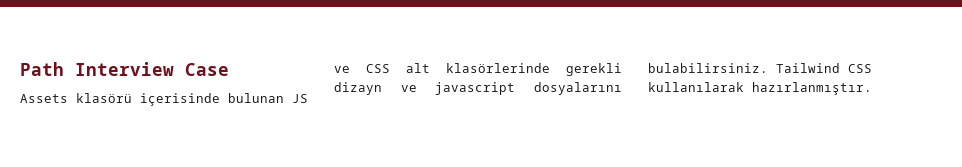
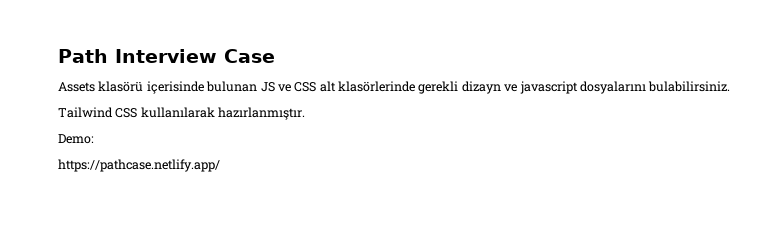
(768, 68) none -> (731, 86) //
(872, 88) none -> [58,134,94,144] [58,159,220,172] // Demo: // https://pathcase.netlify.app/

